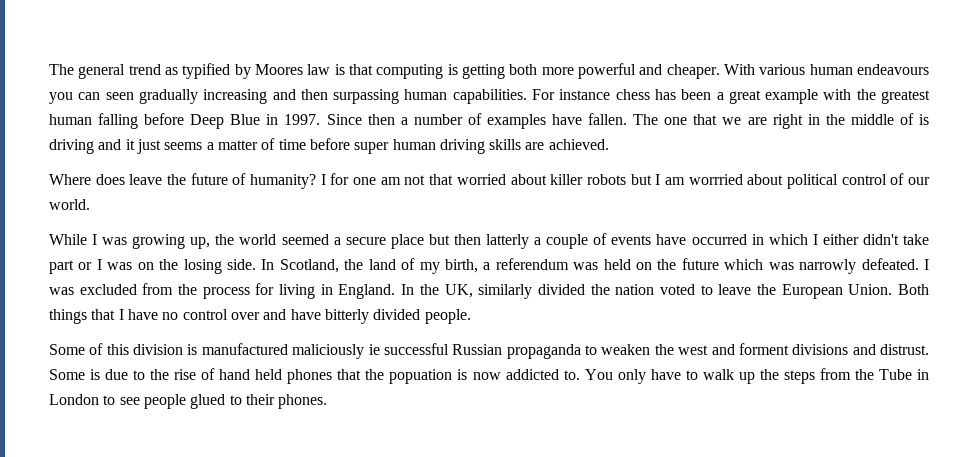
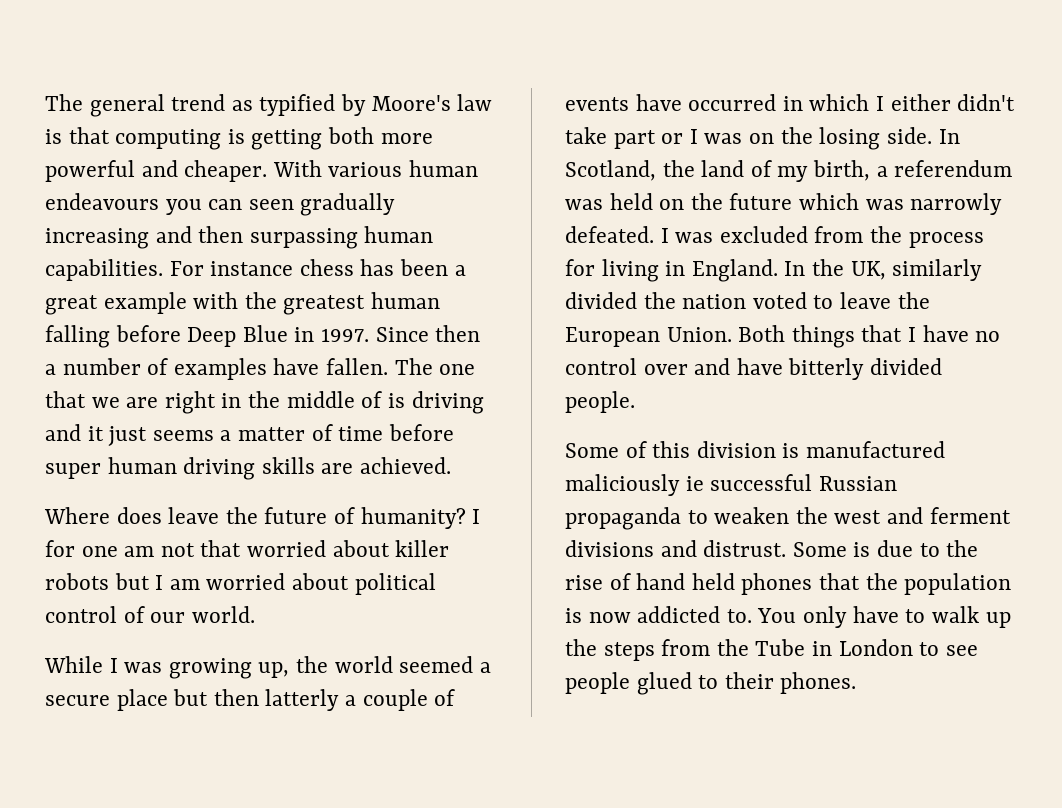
[255,64,303,75] Moores -> [371,95,451,111] Moore's
[688,174,743,185] worrried -> [206,573,286,590] worried
[738,343,789,355] forment -> [929,507,1011,524] ferment
[389,369,453,384] popuation -> [904,573,1012,595] population

